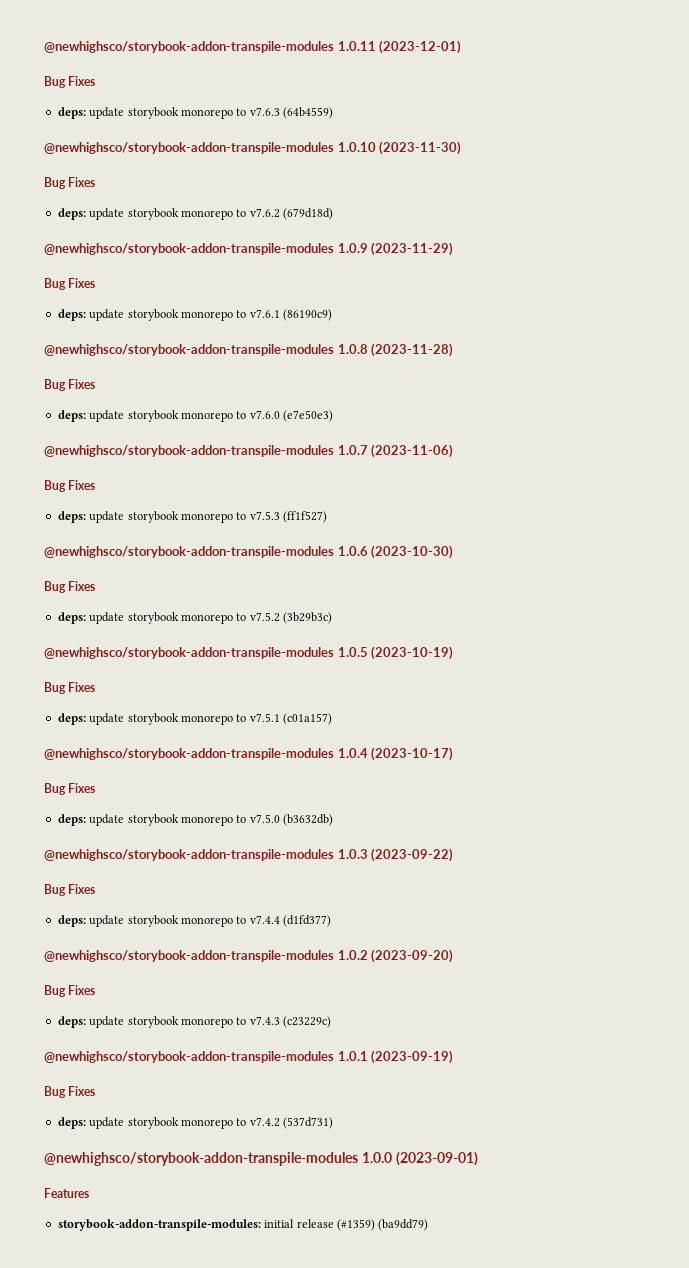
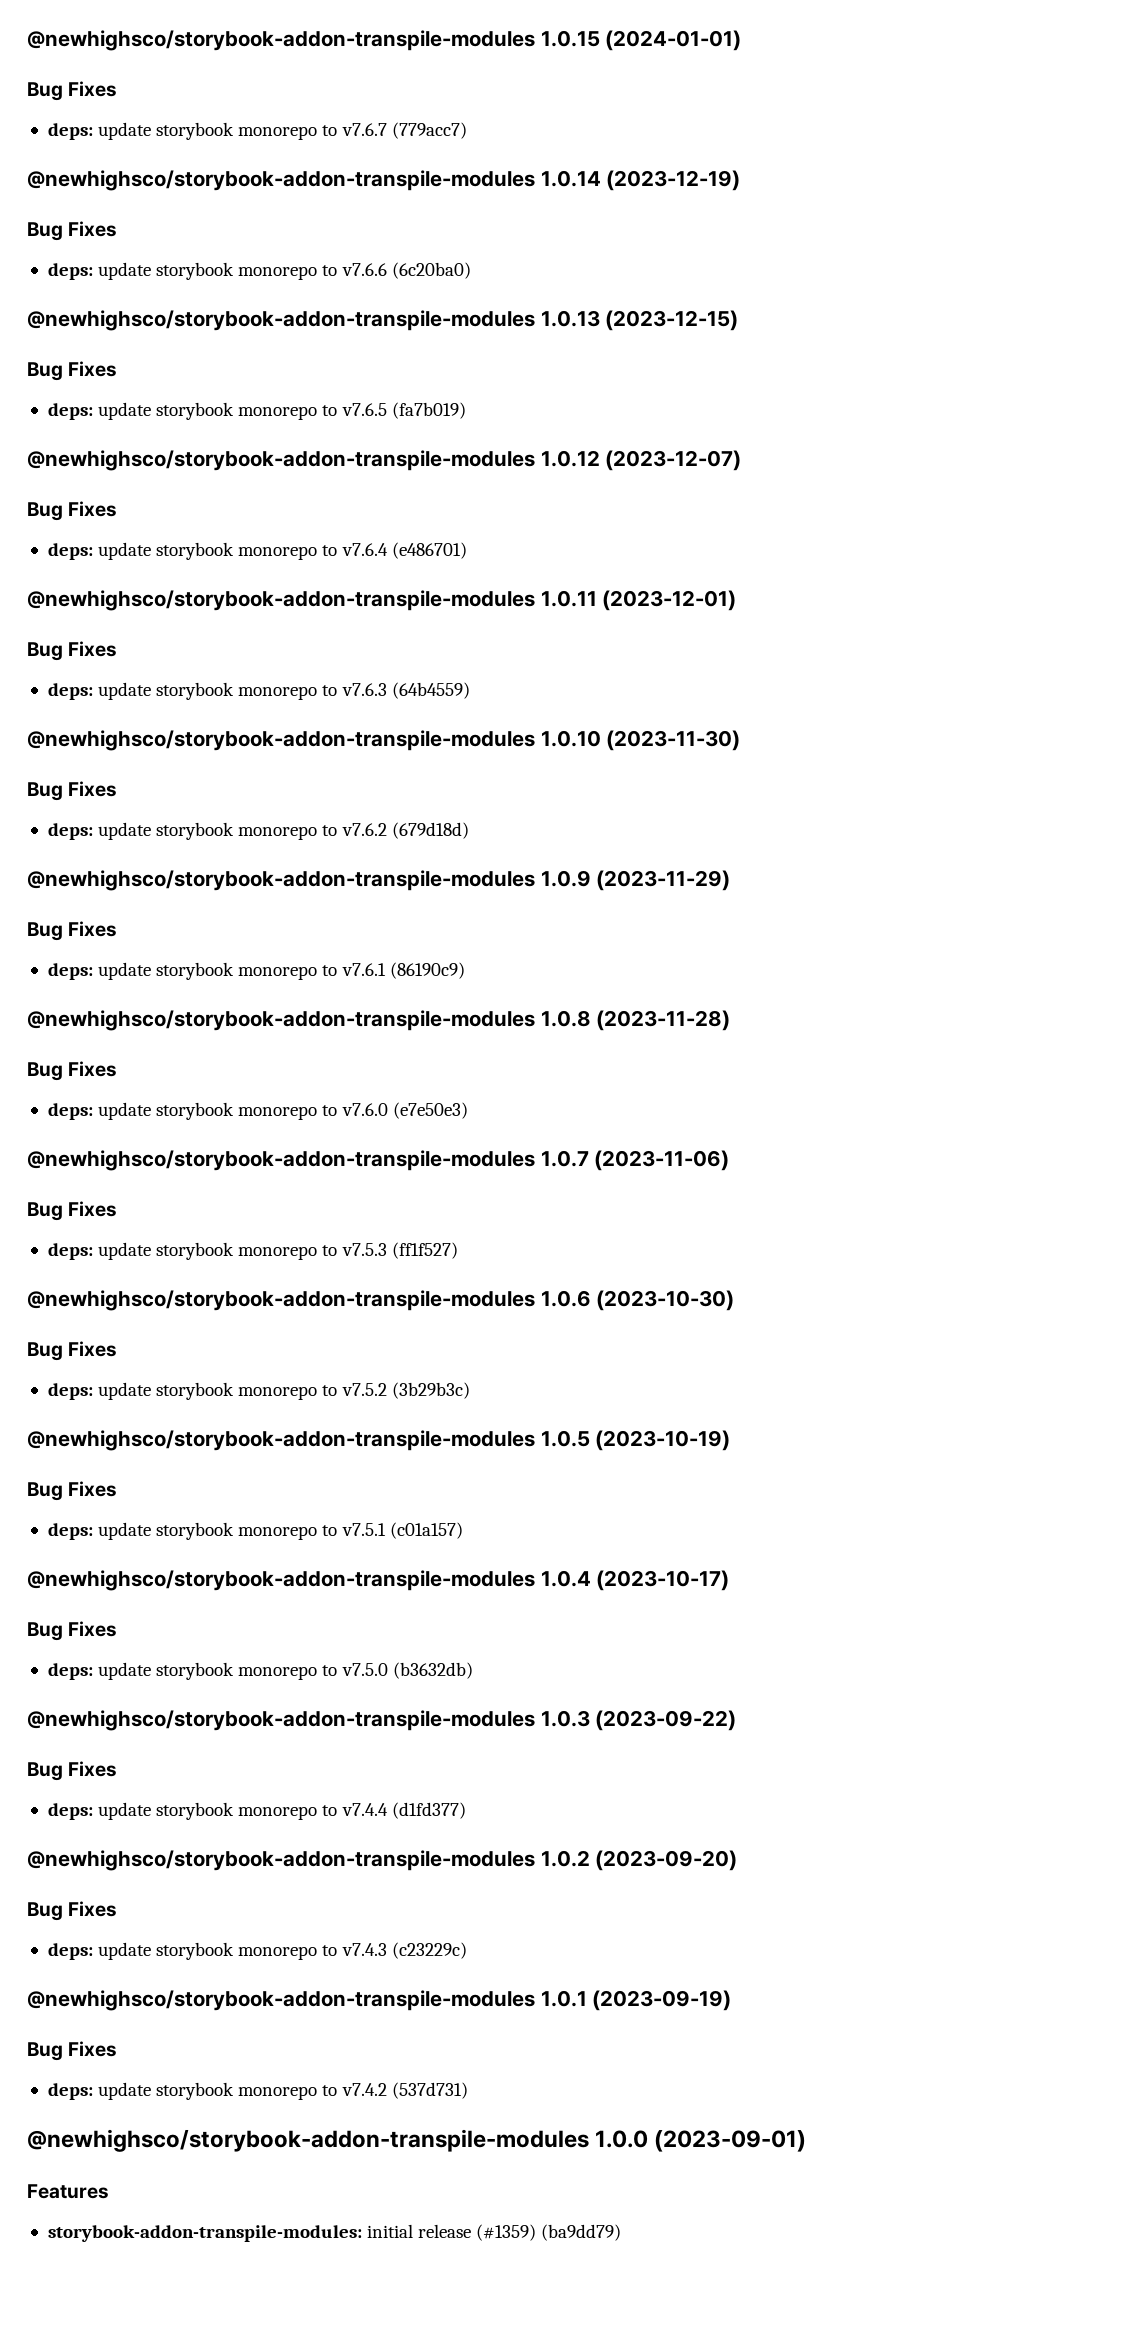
[44,41,334,53] @newhighsco/storybook-addon-transpile-modules -> [27,30,742,51] [27,81,118,101] [47,122,467,140] [27,170,741,191] [27,221,118,241] [47,262,471,280] [27,310,739,331] [27,361,118,381] [47,402,466,420] [27,450,742,471] [27,501,118,521] [47,542,467,560] [27,590,535,611] @newhighsco/storybook-addon-transpile-modules 1.0.15 (2024-01-01) // Bug Fixes // deps: update storybook monorepo to v7.6.7 (779acc7) // @newhighsco/storybook-addon-transpile-modules 1.0.14 (2023-12-19) // Bug Fixes // deps: update storybook monorepo to v7.6.6 (6c20ba0) // @newhighsco/storybook-addon-transpile-modules 1.0.13 (2023-12-15) // Bug Fixes // deps: update storybook monorepo to v7.6.5 (fa7b019) // @newhighsco/storybook-addon-transpile-modules 1.0.12 (2023-12-07) // Bug Fixes // deps: update storybook monorepo to v7.6.4 (e486701) // @newhighsco/storybook-addon-transpile-modules

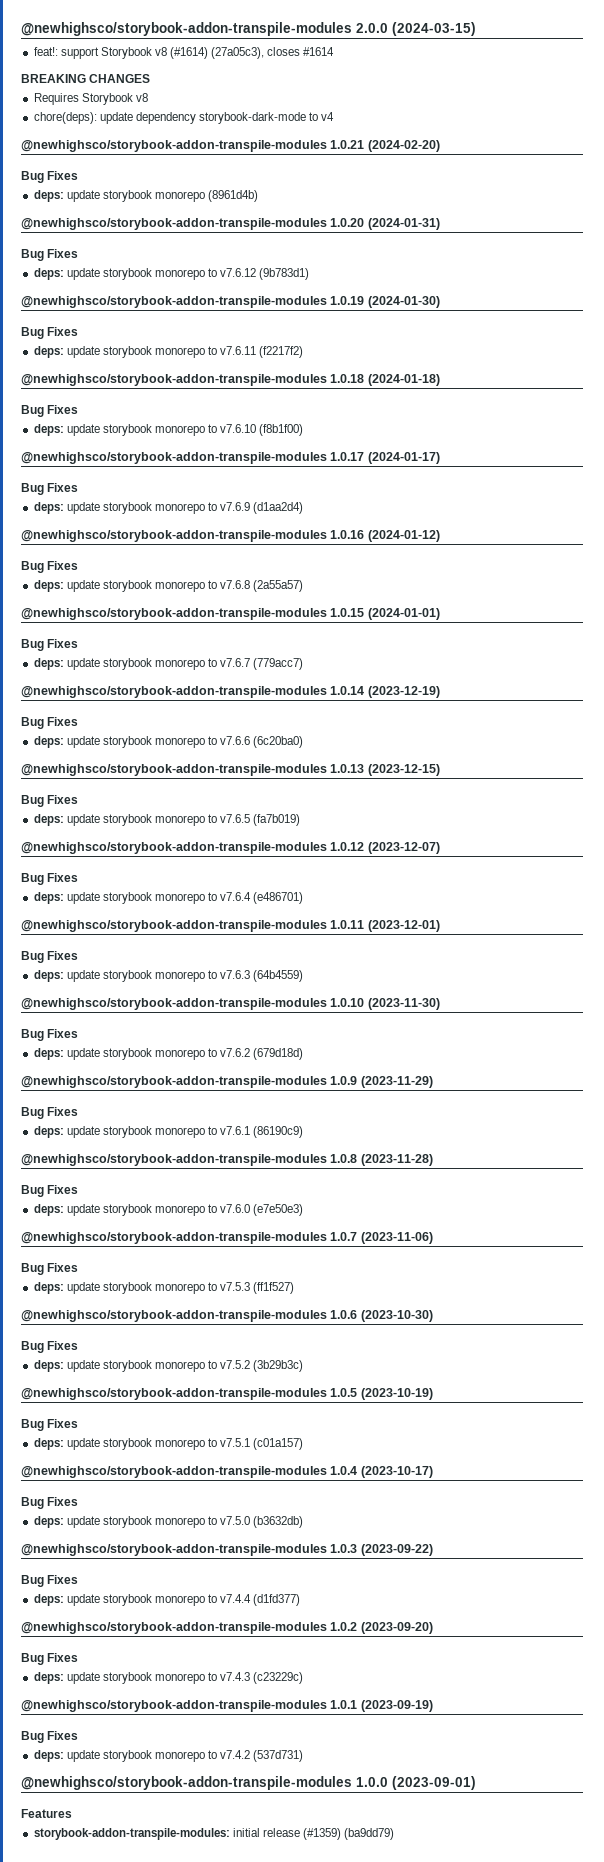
[27,30,535,51] @newhighsco/storybook-addon-transpile-modules -> [21,22,476,36] [33,47,335,59] [21,74,151,83] [33,93,148,105] [33,112,335,124] [21,140,440,152] [21,171,79,183] [33,190,259,202] [21,218,440,230] [21,249,79,261] [33,268,310,280] [21,296,440,308] [21,327,79,339] [33,346,304,358] [21,374,440,386] [21,405,79,417] [33,424,304,436] [21,452,440,464] [21,483,79,495] [33,502,304,514] [21,530,440,542] [21,561,79,573] [33,580,304,592] [21,608,327,620] @newhighsco/storybook-addon-transpile-modules 2.0.0 (2024-03-15) // feat!: support Storybook v8 (#1614) (27a05c3), closes #1614 // BREAKING CHANGES // Requires Storybook v8 // chore(deps): update dependency storybook-dark-mode to v4 // @newhighsco/storybook-addon-transpile-modules 1.0.21 (2024-02-20) // Bug Fixes // deps: update storybook monorepo (8961d4b) // @newhighsco/storybook-addon-transpile-modules 1.0.20 (2024-01-31) // Bug Fixes // deps: update storybook monorepo to v7.6.12 (9b783d1) // @newhighsco/storybook-addon-transpile-modules 1.0.19 (2024-01-30) // Bug Fixes // deps: update storybook monorepo to v7.6.11 (f2217f2) // @newhighsco/storybook-addon-transpile-modules 1.0.18 (2024-01-18) // Bug Fixes // deps: update storybook monorepo to v7.6.10 (f8b1f00) // @newhighsco/storybook-addon-transpile-modules 1.0.17 (2024-01-17) // Bug Fixes // deps: update storybook monorepo to v7.6.9 (d1aa2d4) // @newhighsco/storybook-addon-transpile-modules 1.0.16 (2024-01-12) // Bug Fixes // deps: update storybook monorepo to v7.6.8 (2a55a57) // @newhighsco/storybook-addon-transpile-modules

